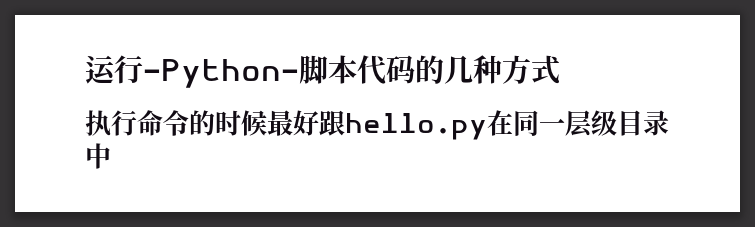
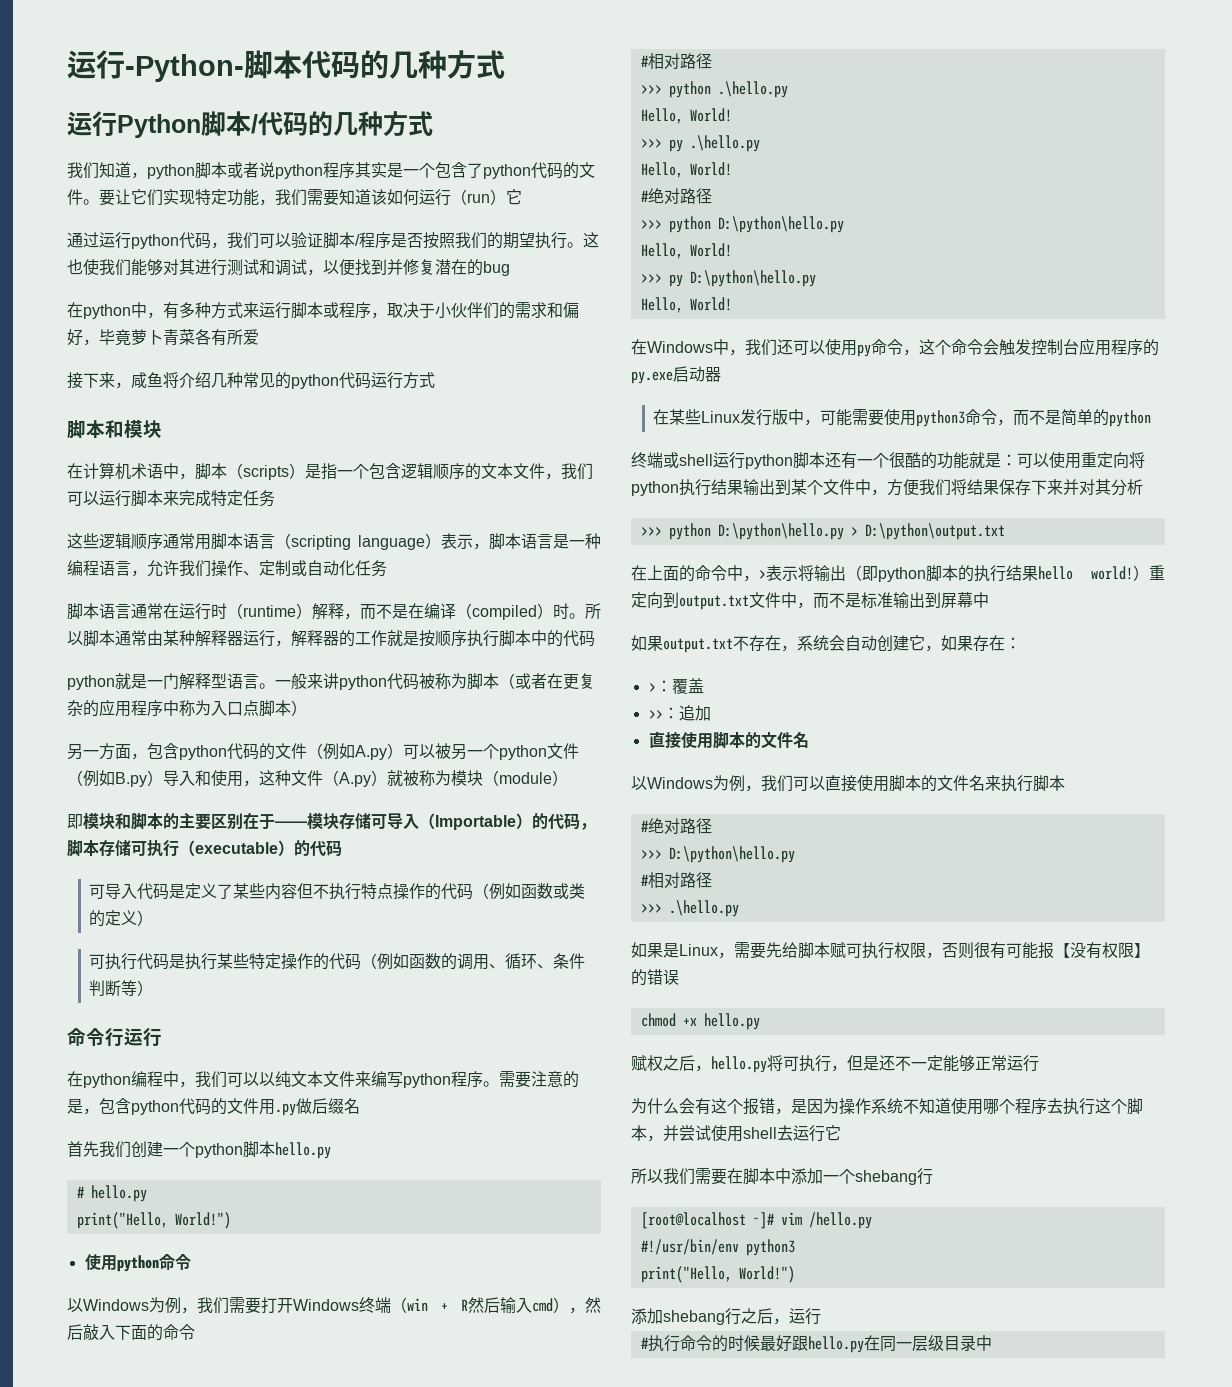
(560, 70) none -> [67,111,433,138] [67,162,595,179] [67,189,522,206] [67,232,599,249] [67,259,510,276] [67,302,579,319] [67,329,259,346] [67,372,435,389] [67,420,162,439] [67,462,593,480] [67,490,275,507] [67,533,601,550] [67,560,387,577] [67,603,601,620] [67,630,595,647] [67,673,595,690] [67,699,307,717] [67,743,579,760] [67,770,568,787] [67,812,596,830] [67,839,342,857] [89,883,586,900] [89,910,154,927] [89,953,586,970] [89,980,154,996] [67,1028,162,1047] [67,1071,579,1088] [67,1098,360,1116] [67,1141,331,1159] [76,1185,147,1202] [76,1212,231,1229] [84,1254,191,1272] [67,1297,601,1314] [67,1324,195,1341] [640,53,712,69] [640,81,788,98] [640,108,732,124] [640,135,760,152] [640,162,732,178] [640,188,712,204] [640,216,844,233] [640,243,732,259] [640,270,816,287] [640,297,732,313] [631,338,1159,357] [631,366,721,384] [653,409,1152,427] [631,452,1145,469] [631,479,1143,496] [640,523,1005,540] [631,565,1165,582] [631,592,989,610] [631,635,1021,653] [648,678,704,694] [648,705,711,721] [648,731,809,749] [631,775,1065,792] [640,818,712,834] [640,846,795,863] [640,872,712,888] [640,900,739,917] [631,942,1150,959] [631,969,679,986] [640,1013,760,1030] [631,1055,1039,1073] [631,1098,1143,1115] [631,1125,841,1142] [631,1168,933,1185] [640,1212,872,1229] [640,1239,795,1256] [640,1266,795,1283] [631,1308,821,1325] [640,1337,649,1349] 运行Python脚本/代码的几种方式 // 我们知道，python脚本或者说python程序其实是一个包含了python代码的文件。要让它们实现特定功能，我们需要知道该如何运行（run）它 // 通过运行python代码，我们可以验证脚本/程序是否按照我们的期望执行。这也使我们能够对其进行测试和调试，以便找到并修复潜在的bug // 在python中，有多种方式来运行脚本或程序，取决于小伙伴们的需求和偏好，毕竟萝卜青菜各有所爱 // 接下来，咸鱼将介绍几种常见的python代码运行方式 // 脚本和模块 // 在计算机术语中，脚本（scripts）是指一个包含逻辑顺序的文本文件，我们可以运行脚本来完成特定任务 // 这些逻辑顺序通常用脚本语言（scripting language）表示，脚本语言是一种编程语言，允许我们操作、定制或自动化任务 // 脚本语言通常在运行时（runtime）解释，而不是在编译（compiled）时。所以脚本通常由某种解释器运行，解释器的工作就是按顺序执行脚本中的代码 // python就是一门解释型语言。一般来讲python代码被称为脚本（或者在更复杂的应用程序中称为入口点脚本） // 另一方面，包含python代码的文件（例如A.py）可以被另一个python文件（例如B.py）导入和使用，这种文件（A.py）就被称为模块（module） // 即模块和脚本的主要区别在于——模块存储可导入（Importable）的代码，脚本存储可执行（executable）的代码 // 可导入代码是定义了某些内容但不执行特点操作的代码（例如函数或类的定义） // 可执行代码是执行某些特定操作的代码（例如函数的调用、循环、条件判断等） // 命令行运行 // 在python编程中，我们可以以纯文本文件来编写python程序。需要注意的是，包含python代码的文件用.py做后缀名 // 首先我们创建一个python脚本hello.py // # hello.py // print("Hello, World!") // 使用python命令 // 以Windows为例，我们需要打开Windows终端（win + R然后输入cmd），然后敲入下面的命令 // #相对路径 // >>> python .\hello.py // Hello, World! // >>> py .\hello.py // Hello, World! // #绝对路径 // >>> python D:\python\hello.py // Hello, World! // >>> py D:\python\hello.py // Hello, World! // 在Windows中，我们还可以使用py命令，这个命令会触发控制台应用程序的py.exe启动器 // 在某些Linux发行版中，可能需要使用python3命令，而不是简单的python // 终端或shell运行python脚本还有一个很酷的功能就是：可以使用重定向将python执行结果输出到某个文件中，方便我们将结果保存下来并对其分析 // >>> python D:\python\hello.py > D:\python\output.txt // 在上面的命令中，>表示将输出（即python脚本的执行结果hello world!）重定向到output.txt文件中，而不是标准输出到屏幕中 // 如果output.txt不存在，系统会自动创建它，如果存在： // >：覆盖 // >>：追加 // 直接使用脚本的文件名 // 以Windows为例，我们可以直接使用脚本的文件名来执行脚本 // #绝对路径 // >>> D:\python\hello.py // #相对路径 // >>> .\hello.py // 如果是Linux，需要先给脚本赋可执行权限，否则很有可能报【没有权限】的错误 // chmod +x hello.py // 赋权之后，hello.py将可执行，但是还不一定能够正常运行 // 为什么会有这个报错，是因为操作系统不知道使用哪个程序去执行这个脚本，并尝试使用shell去运行它 // 所以我们需要在脚本中添加一个shebang行 // [root@localhost ~]# vim /hello.py // #!/usr/bin/env python3 // print("Hello, World!") // 添加shebang行之后，运行 // #

